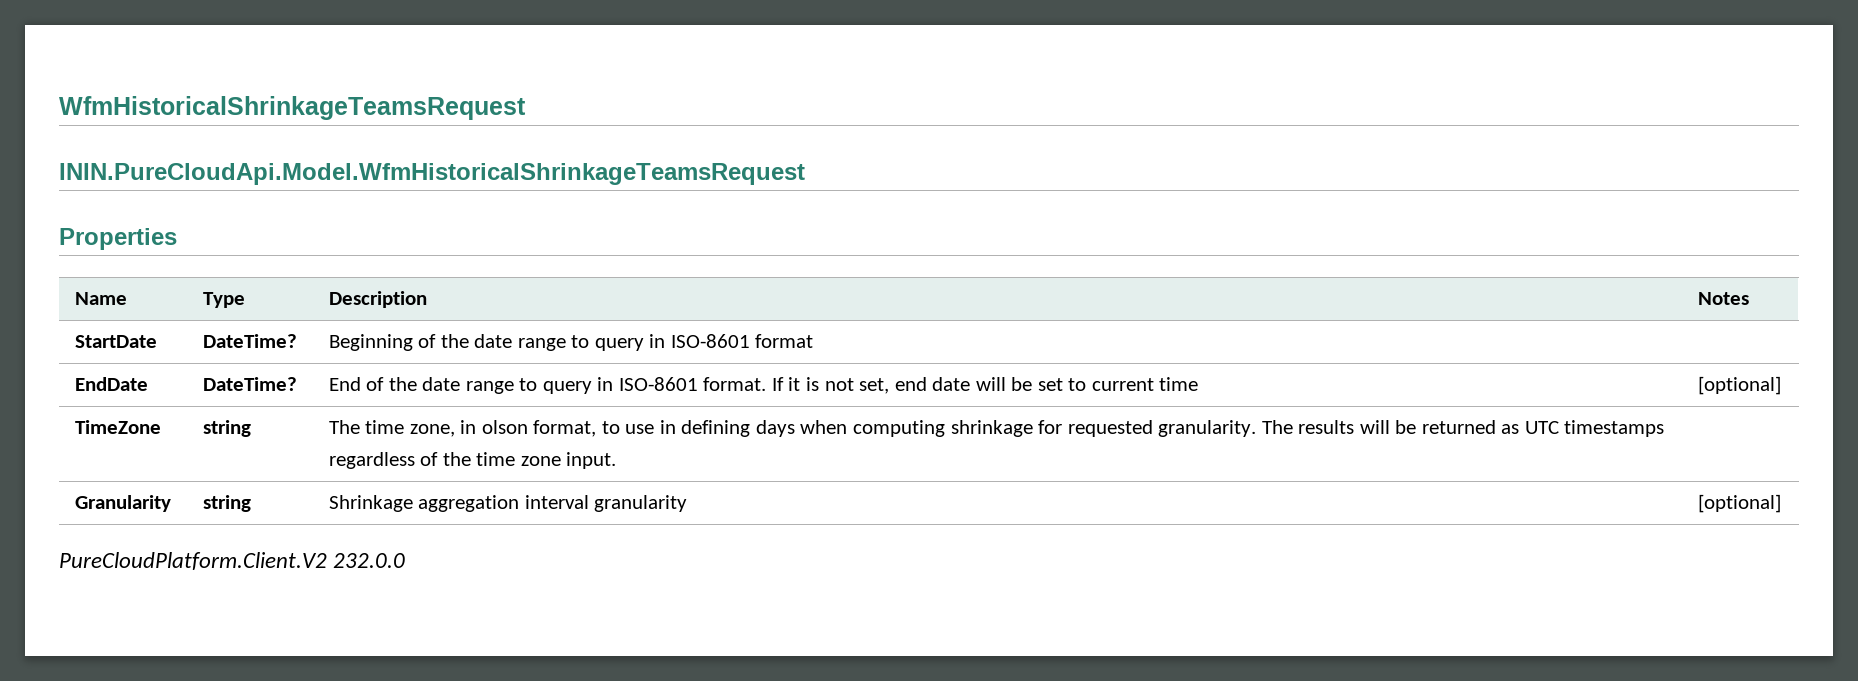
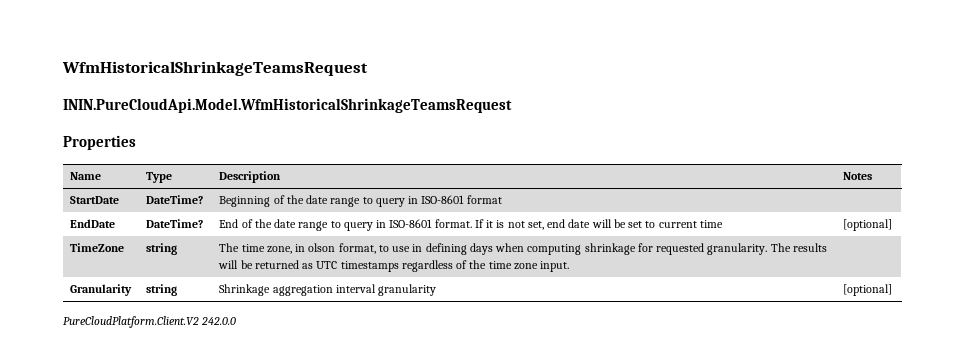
[333,553,406,568] 232.0.0 -> [201,317,237,325] 242.0.0

